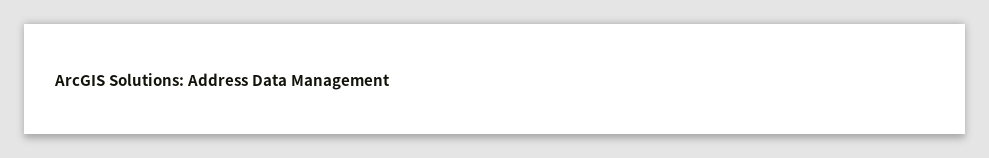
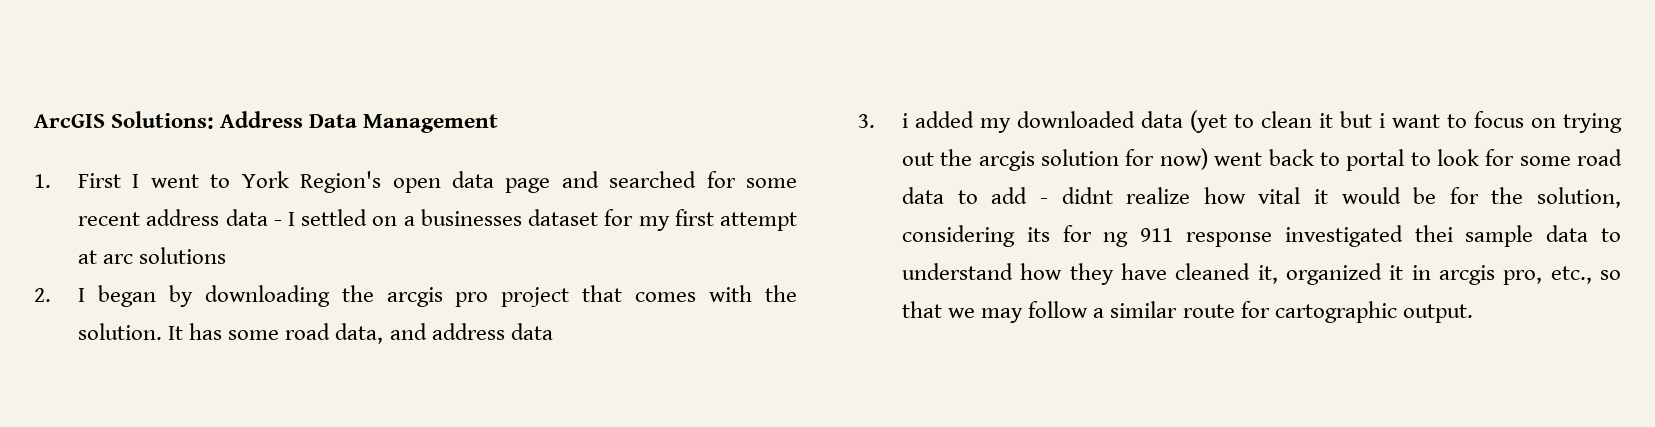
(391, 82) none -> [34,171,797,193] [78,209,797,231] [78,247,227,264] [34,285,797,307] [78,323,553,344] [858,110,1623,133] [902,148,1622,171] [902,187,1622,208] [902,225,1621,247] [902,263,1621,285] [902,301,1473,323] // 1. First I went to York Region's open data page and searched for some recent address data - I settled on a businesses dataset for my first attempt at arc solutions // 2. I began by downloading the arcgis pro project that comes with the solution. It has some road data, and address data // 3. i added my downloaded data (yet to clean it but i want to focus on trying out the arcgis solution for now) went back to portal to look for some road data to add - didnt realize how vital it would be for the solution, considering its for ng 911 response investigated thei sample data to understand how they have cleaned it, organized it in arcgis pro, etc., so that we may follow a similar route for cartographic output.

